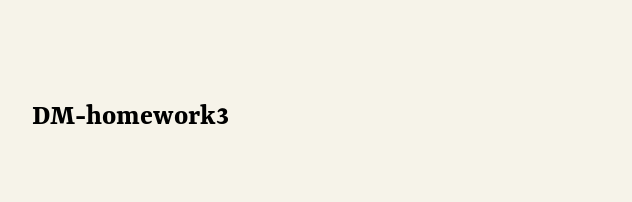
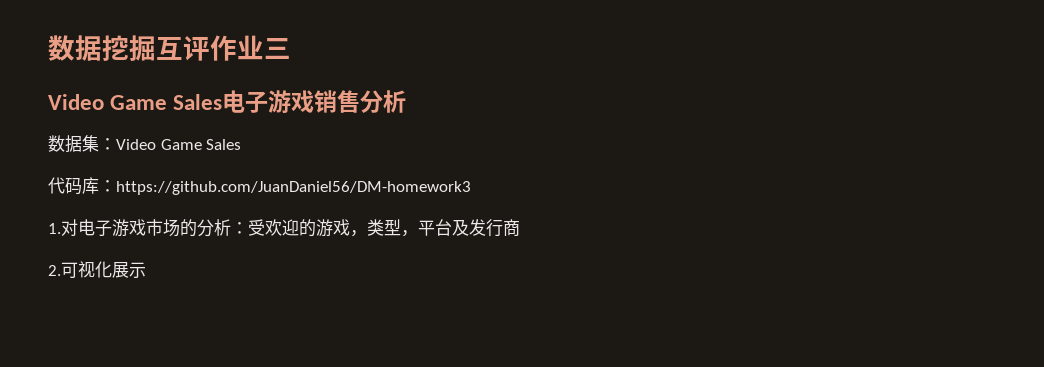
[32,104,229,124] DM-homework3 -> [48,35,291,61] [48,90,407,113] [48,135,242,153] [48,177,471,195] [48,219,520,237] [48,261,146,278] 数据挖掘互评作业三 // Video Game Sales电子游戏销售分析 // 数据集：Video Game Sales // 代码库：https://github.com/JuanDaniel56/DM-homework3 // 1.对电子游戏市场的分析：受欢迎的游戏，类型，平台及发行商 // 2.可视化展示

